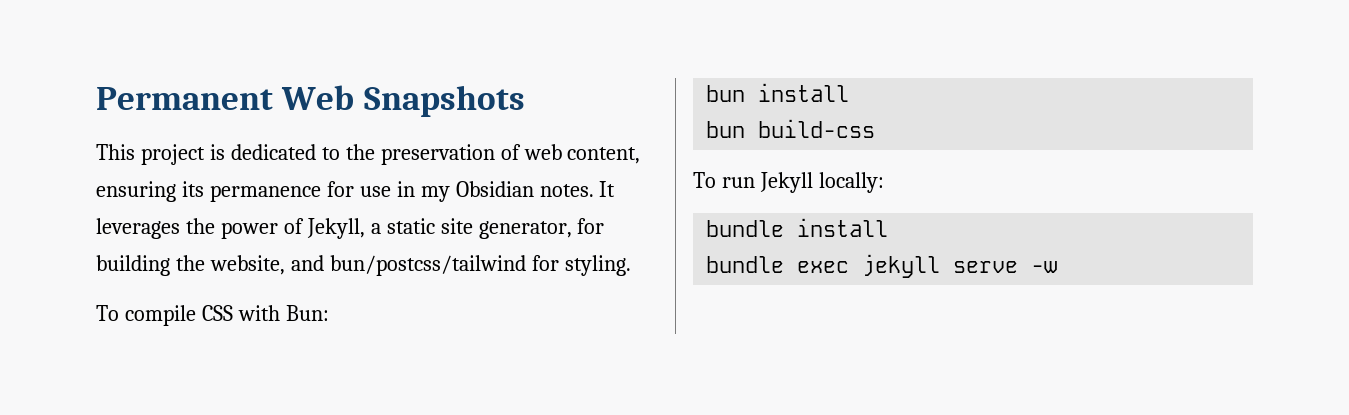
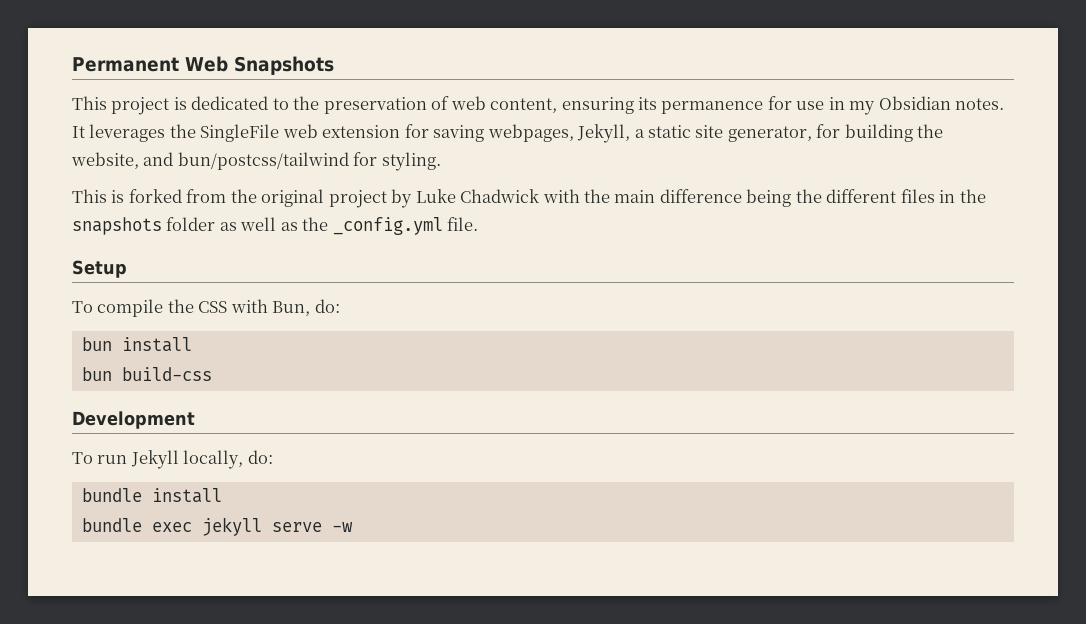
[220,218,304,239] power of -> [200,124,574,142] SingleFile web extension for saving webpages,
(631, 265) none -> [72,189,986,208] [72,217,479,235] [72,260,127,278] // This is forked from the original project by Luke Chadwick with the main difference being the different files in the snapshots folder as well as the _config.yml file. // Setup
(196, 315) none -> [167,299,194,313] the
[285,305,329,321] Bun: -> [272,299,340,316] Bun, do:
(876, 128) none -> [72,411,195,429] // Development
[818,172,884,193] locally: -> [183,450,273,469] locally, do:

